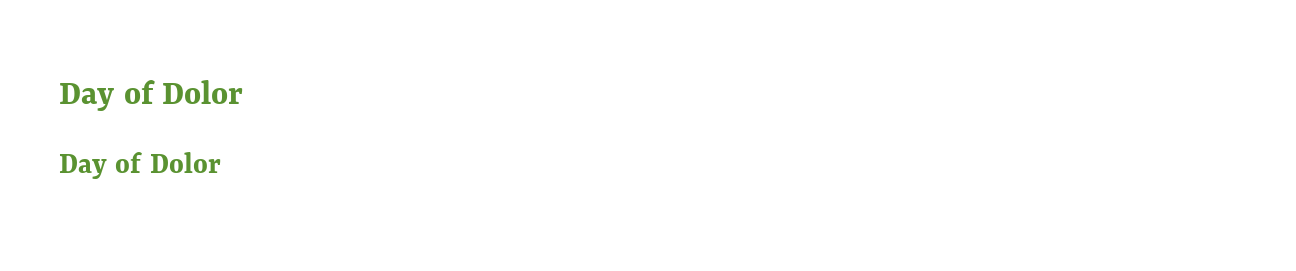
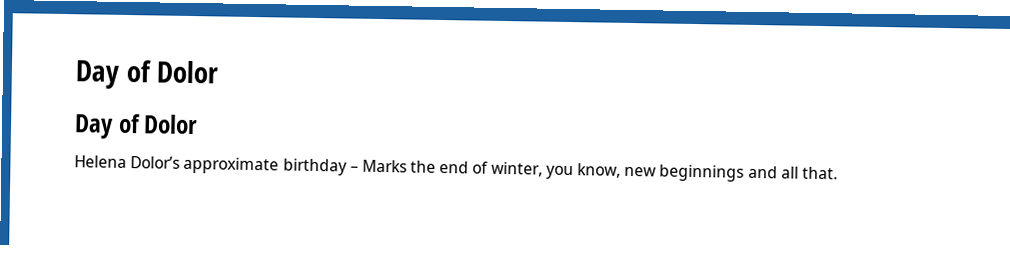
(221, 162) none -> [74,155,838,182] // Helena Dolor’s approximate birthday – Marks the end of winter, you know, new beginnings and all that.

